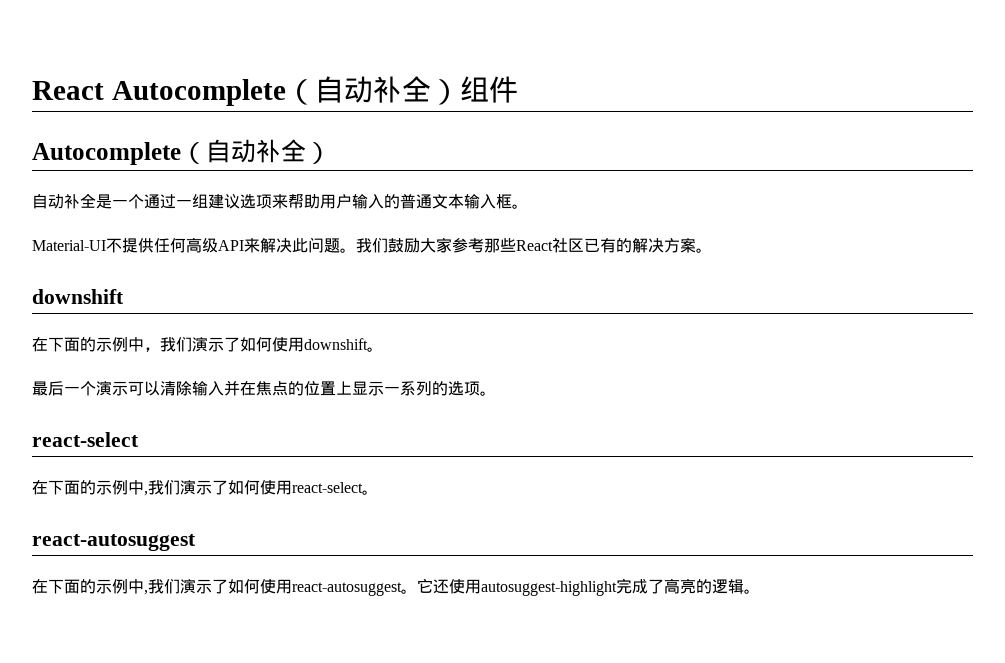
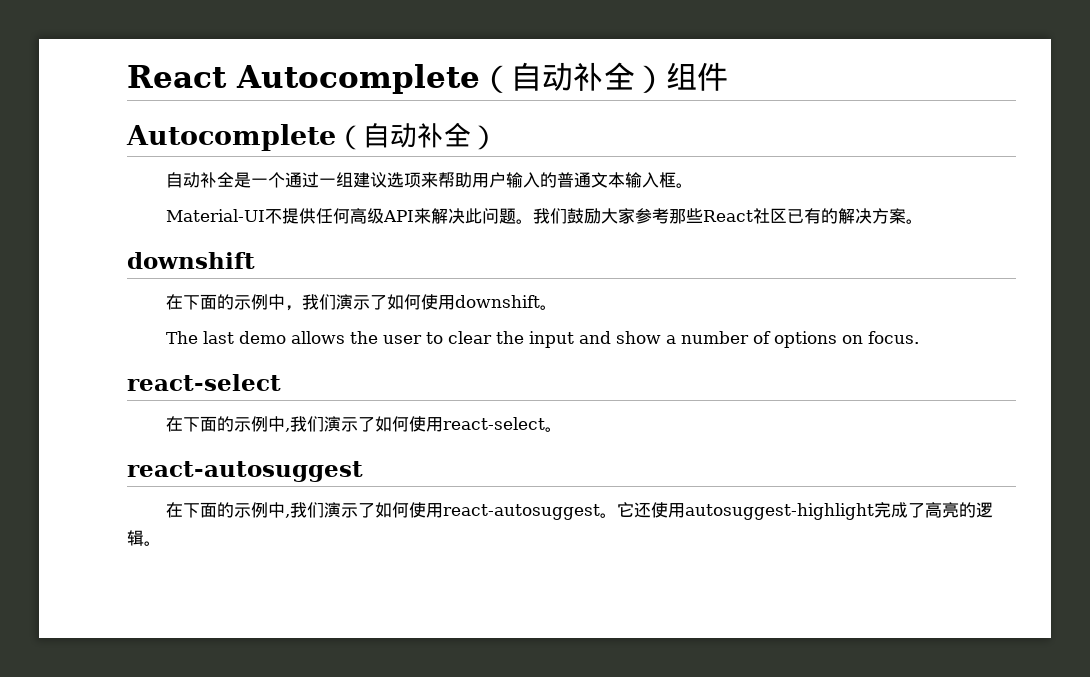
[32,380,496,396] 最后一个演示可以清除输入并在焦点的位置上显示一系列的选项。 -> [165,331,919,348] The last demo allows the user to clear the input and show a number of options on focus.

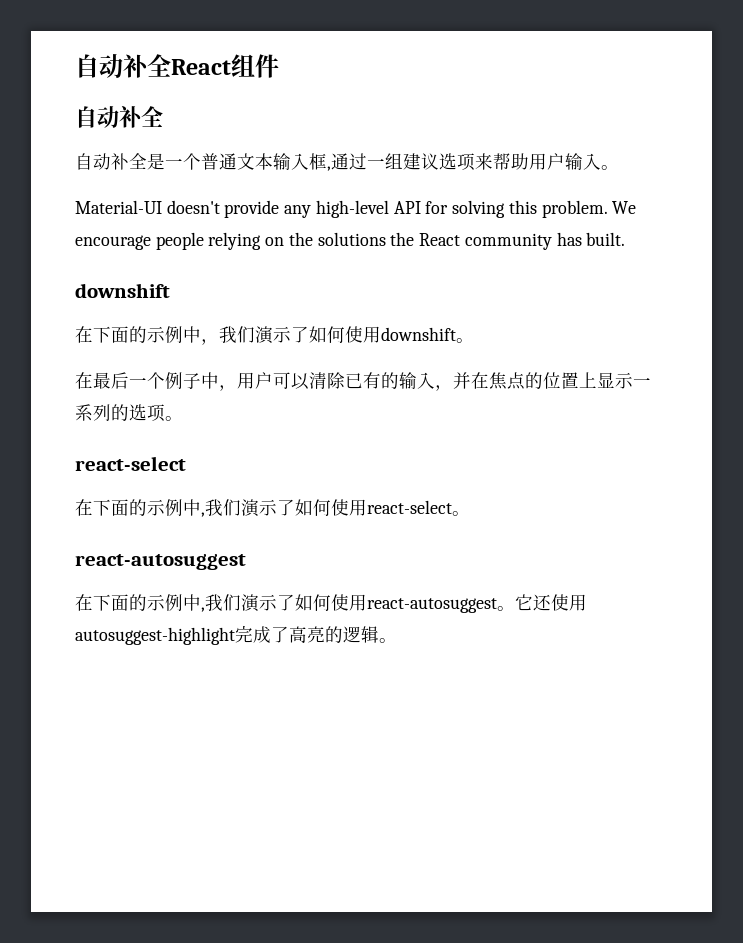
[127,62,666,94] React Autocomplete（自动补全） -> [75,54,231,78] 自动补全React
[126,122,498,151] Autocomplete（自动补全） -> [75,106,163,128] 自动补全
(285, 180) none -> [201,153,331,171] 普通文本输入框,
[539,172,693,188] [165,208,923,224] 的普通文本输入框。 // Material-UI不提供任何高级API来解决此问题。我们鼓励大家参考那些React社区已有的解决方案。 -> [601,165,619,170] [75,200,637,218] [75,232,626,250] 。 // Material-UI doesn't provide any high-level API for solving this problem. We encourage people relying on the solutions the React community has built.
[165,331,919,348] The last demo allows the user to clear the input and show a number of options on focus. -> [75,372,651,391] [75,404,183,422] 在最后一个例子中，用户可以清除已有的输入，并在焦点的位置上显示一系列的选项。

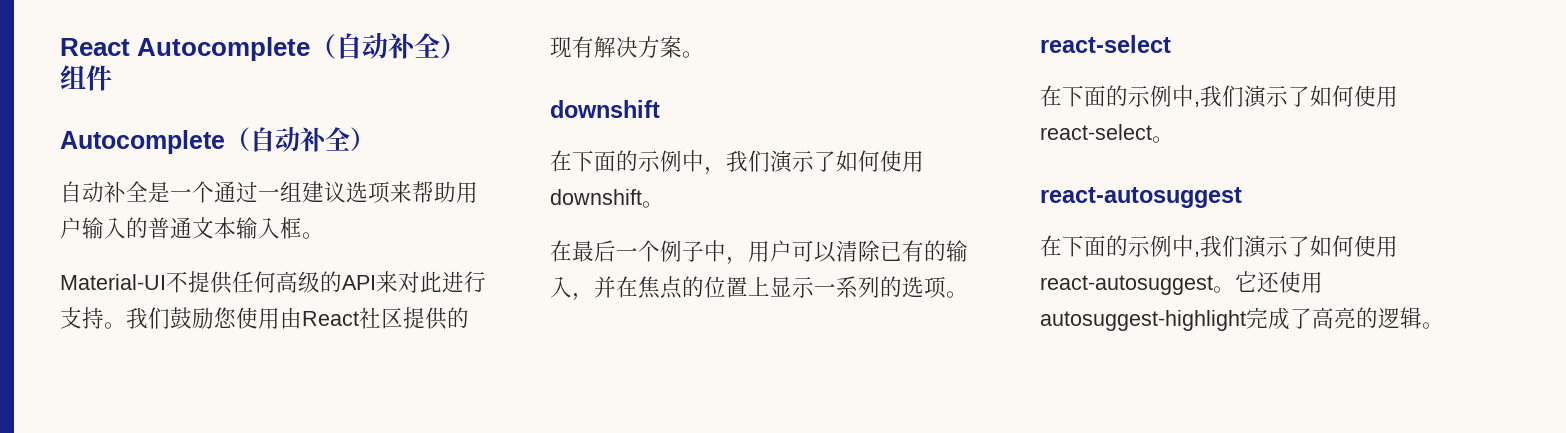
[75,54,231,78] 自动补全React -> [60,32,467,61] React Autocomplete（自动补全）
[75,106,163,128] 自动补全 -> [60,127,375,154] Autocomplete（自动补全）
[201,153,331,171] 普通文本输入框, -> (214, 192) none
[601,165,619,170] [75,200,637,218] [75,232,626,250] 。 // Material-UI doesn't provide any high-level API for solving this problem. We encourage people relying on the solutions the React community has built. -> [126,217,324,239] [60,271,486,294] [60,307,469,330] [550,36,704,58] 的普通文本输入框。 // Material-UI不提供任何高级的API来对此进行支持。我们鼓励您使用由React社区提供的现有解决方案。

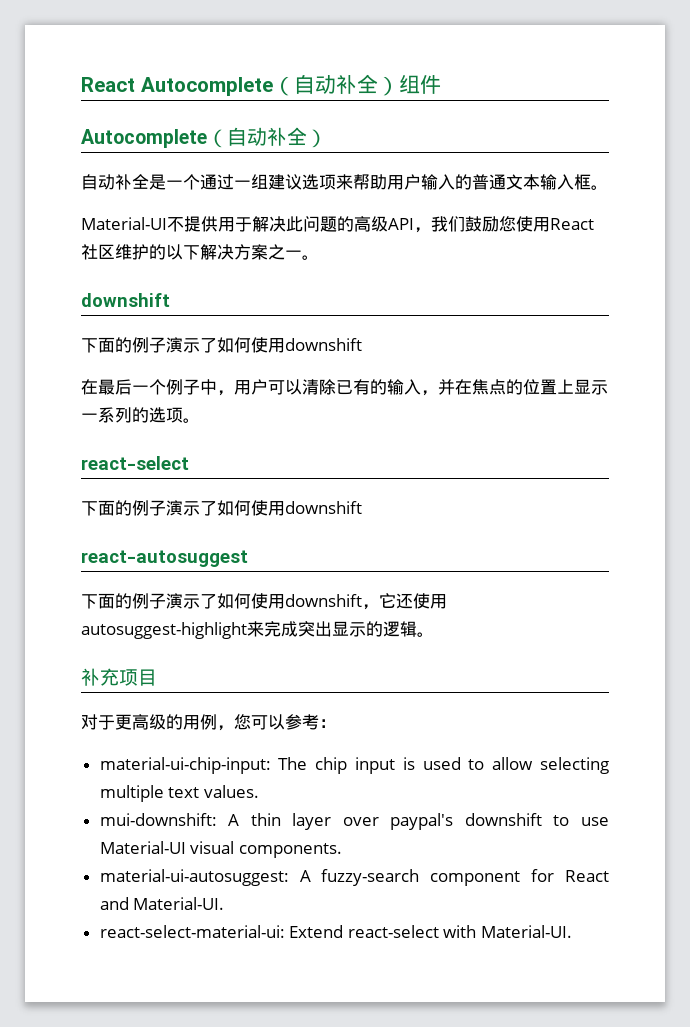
[232,271,486,293] [60,307,126,329] 任何高级的API来对此进行支持。 -> [218,216,431,233] 用于解决此问题的高级API，
[280,307,302,329] 由 -> (550, 224) none
[403,307,469,330] [550,36,594,58] 提供的现有 -> [115,244,200,260] 维护的以下
(682, 47) none -> [268,244,302,260] 之一
[550,150,924,175] [550,189,664,208] 在下面的示例中，我们演示了如何使用downshift。 -> [81,337,362,353] 下面的例子演示了如何使用downshift
[1040,85,1398,108] [1040,124,1174,143] 在下面的示例中,我们演示了如何使用react-select。 -> [81,500,362,516] 下面的例子演示了如何使用downshift
[1040,235,1398,258] [1040,275,1235,295] 在下面的示例中,我们演示了如何使用react-autosuggest。 -> [81,593,379,610] 下面的例子演示了如何使用downshift，
[1246,307,1356,330] 完成了高亮 -> [247,621,366,637] 来完成突出显示
(1444, 325) none -> [81,668,157,686] [81,714,336,731] [99,757,610,774] [99,785,259,802] [99,813,609,830] [99,841,342,858] [99,869,609,886] [99,897,225,910] [99,925,573,938] // 补充项目 // 对于更高级的用例，您可以参考： // material-ui-chip-input: The chip input is used to allow selecting multiple text values. // mui-downshift: A thin layer over paypal's downshift to use Material-UI visual components. // material-ui-autosuggest: A fuzzy-search component for React and Material-UI. // react-select-material-ui: Extend react-select with Material-UI.

